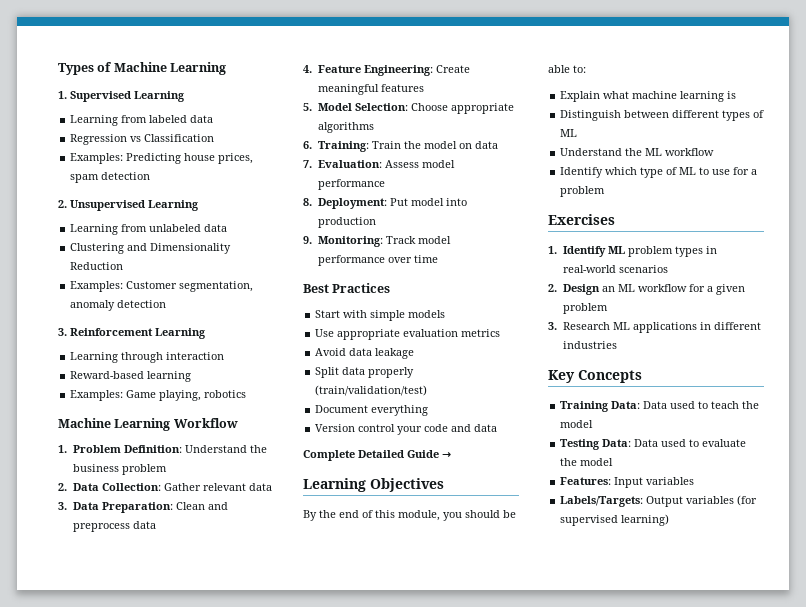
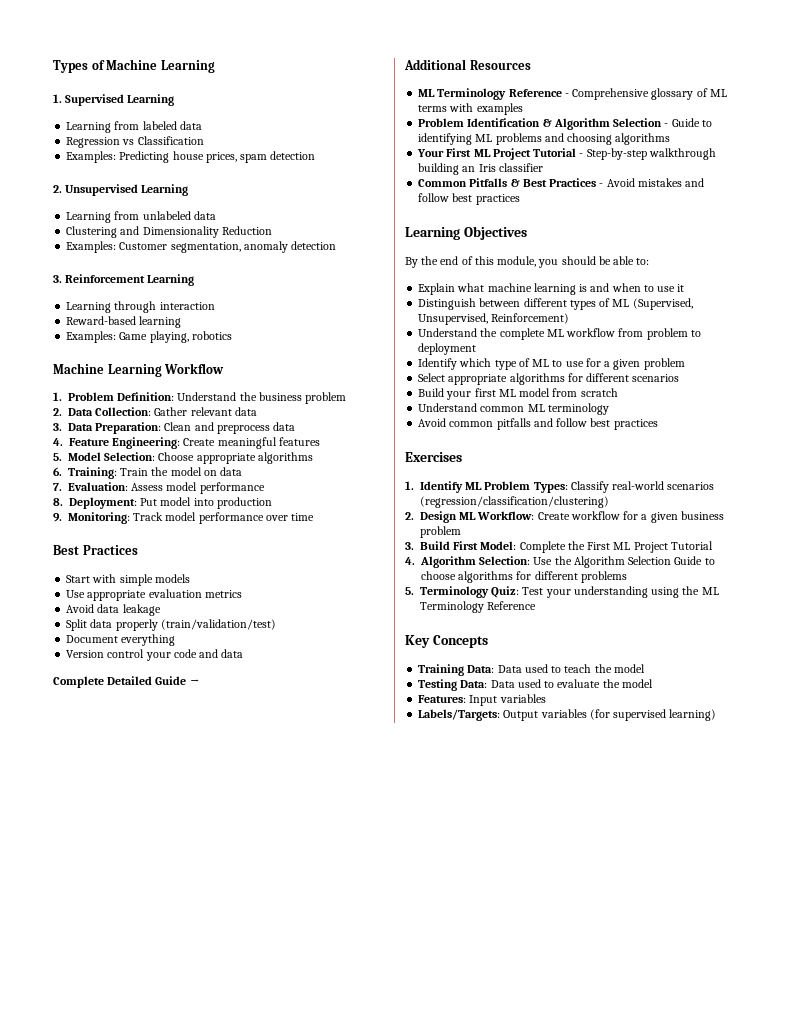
(451, 455) none -> [404,59,531,70] [418,88,727,100] [418,103,523,115] [418,118,712,130] [418,133,671,145] [417,148,716,160] [418,163,543,175] [418,178,705,187] [418,193,520,205] // Additional Resources // ML Terminology Reference - Comprehensive glossary of ML terms with examples // Problem Identification & Algorithm Selection - Guide to identifying ML problems and choosing algorithms // Your First ML Project Tutorial - Step-by-step walkthrough building an Iris classifier // Common Pitfalls & Best Practices - Avoid mistakes and follow best practices
(737, 95) none -> [590,283,685,292] and when to use it
[560,148,715,156] // Understand the ML workflow -> [632,298,693,310] [418,313,570,325] [418,328,701,340] [418,343,477,355] (Supervised, Unsupervised, Reinforcement) // Understand the complete ML workflow from problem to deployment
[560,186,606,197] problem -> [613,358,685,370] [418,373,680,385] [418,388,618,400] [418,403,609,415] [418,418,658,430] given problem // Select appropriate algorithms for different scenarios // Build your first ML model from scratch // Understand common ML terminology // Avoid common pitfalls and follow best practices
[627,246,717,257] problem types in -> [484,481,609,493] Problem Types: Classify
(668, 269) none -> [420,496,609,508] (regression/classification/clustering)
[601,284,635,292] an ML -> [459,511,570,520] ML Workflow: Create
(745, 289) none -> [680,511,724,520] business
[562,322,761,333] [562,341,617,349] Research ML applications in different industries -> [420,541,713,553] [405,556,715,568] [421,571,627,583] [405,586,719,598] [420,601,537,613] Build First Model: Complete the First ML Project Tutorial // 4. Algorithm Selection: Use the Algorithm Selection Guide to choose algorithms for different problems // 5. Terminology Quiz: Test your understanding using the ML Terminology Reference

